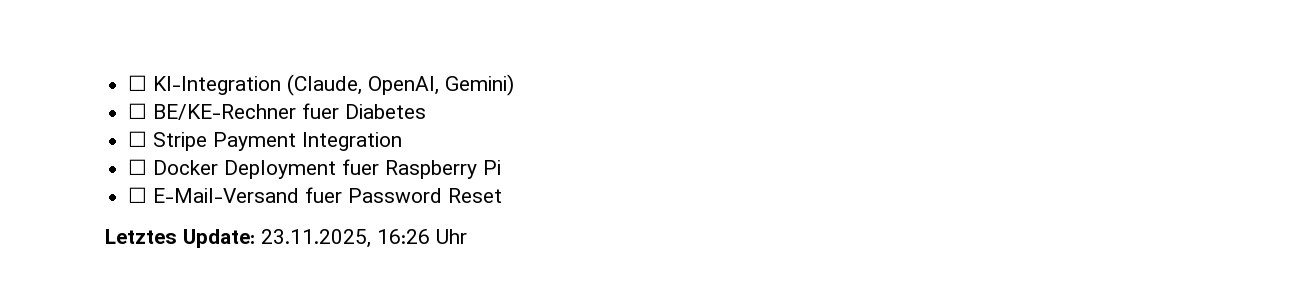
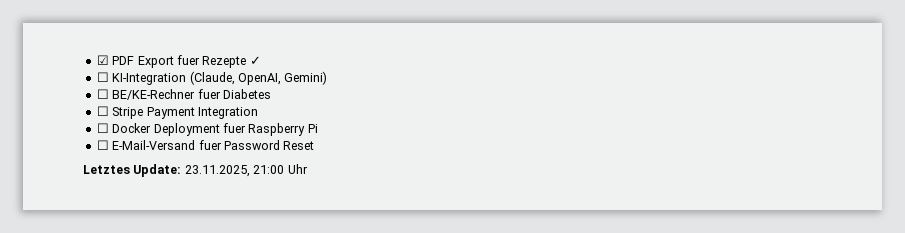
(128, 83) none -> [96,55,261,68] ☑ PDF Export fuer Rezepte ✓ //
[377,229,430,244] 16:26 -> [253,165,285,174] 21:00

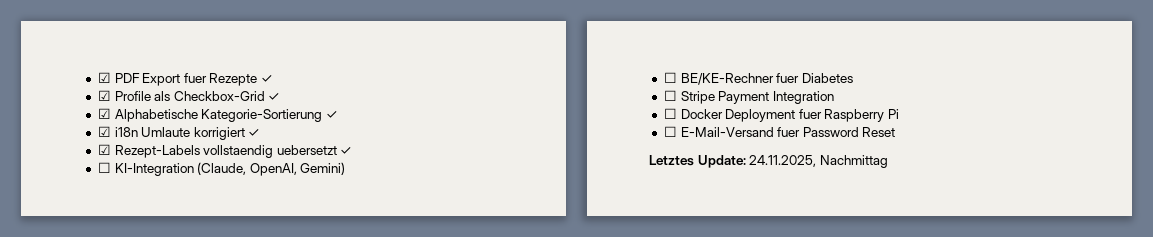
(261, 60) none -> [97,90,280,101] [97,108,337,122] [97,126,260,140] [97,144,352,158] // ☑ Profile als Checkbox-Grid ✓ // ☑ Alphabetische Kategorie-Sortierung ✓ // ☑ i18n Umlaute korrigiert ✓ // ☑ Rezept-Labels vollstaendig uebersetzt ✓
[184,164,308,177] 23.11.2025, 21:00 Uhr -> [749,155,888,168] 24.11.2025, Nachmittag

